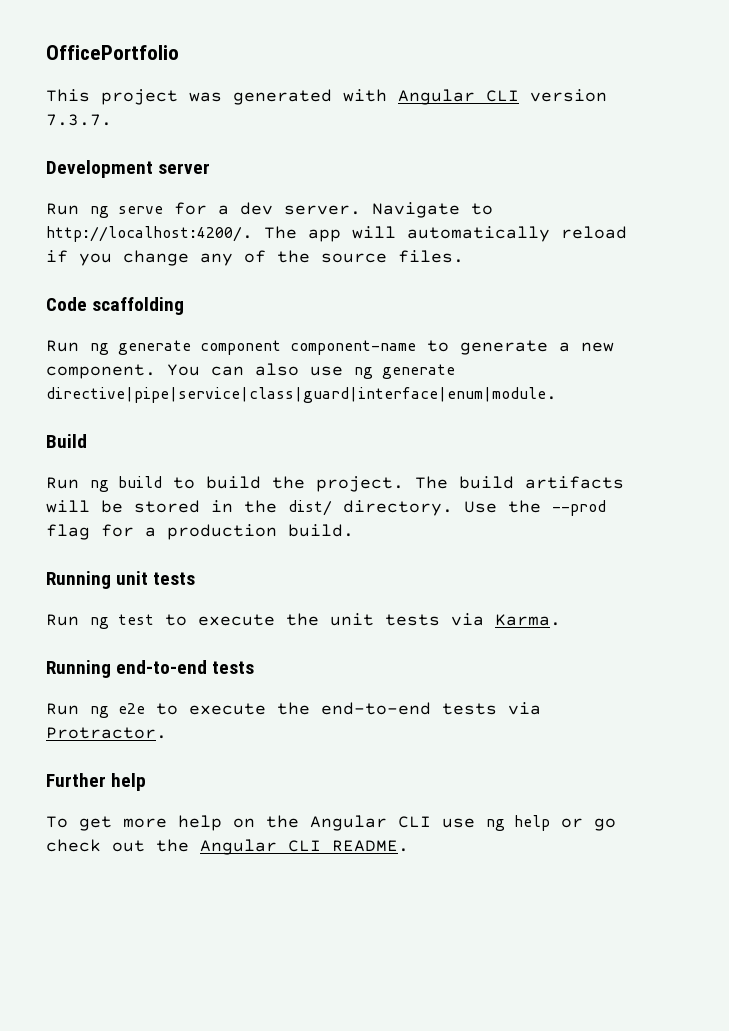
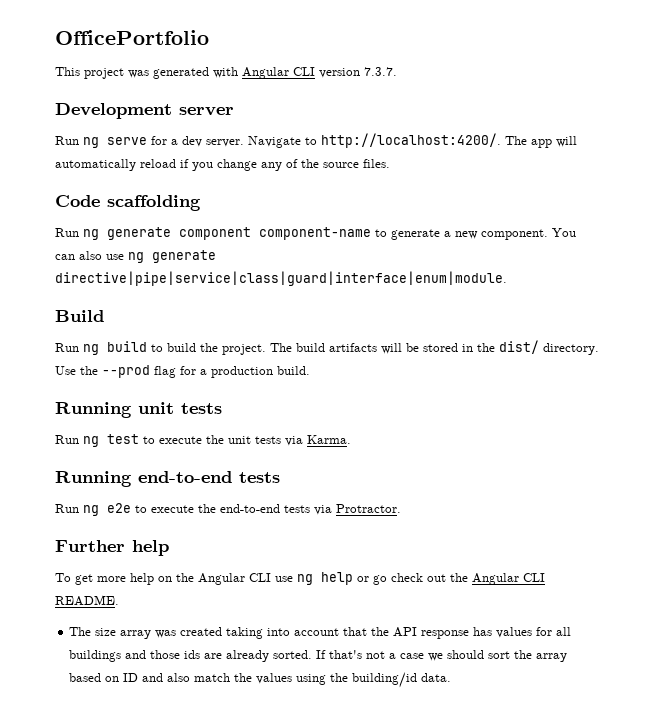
(409, 846) none -> [69,627,572,639] [69,650,568,662] [69,672,452,688] // The size array was created taking into account that the API response has values for all buildings and those ids are already sorted. If that's not a case we should sort the array based on ID and also match the values using the building/id data.

